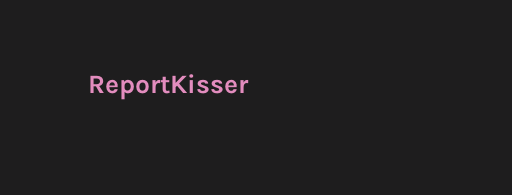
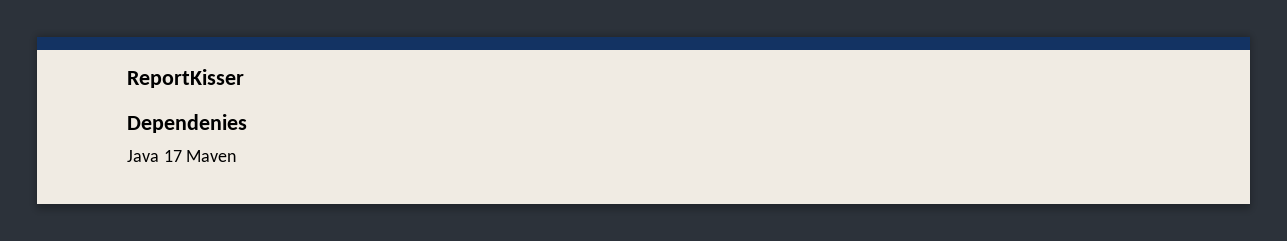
(249, 87) none -> [127,114,247,133] [127,150,237,162] // Dependenies // Java 17 Maven

